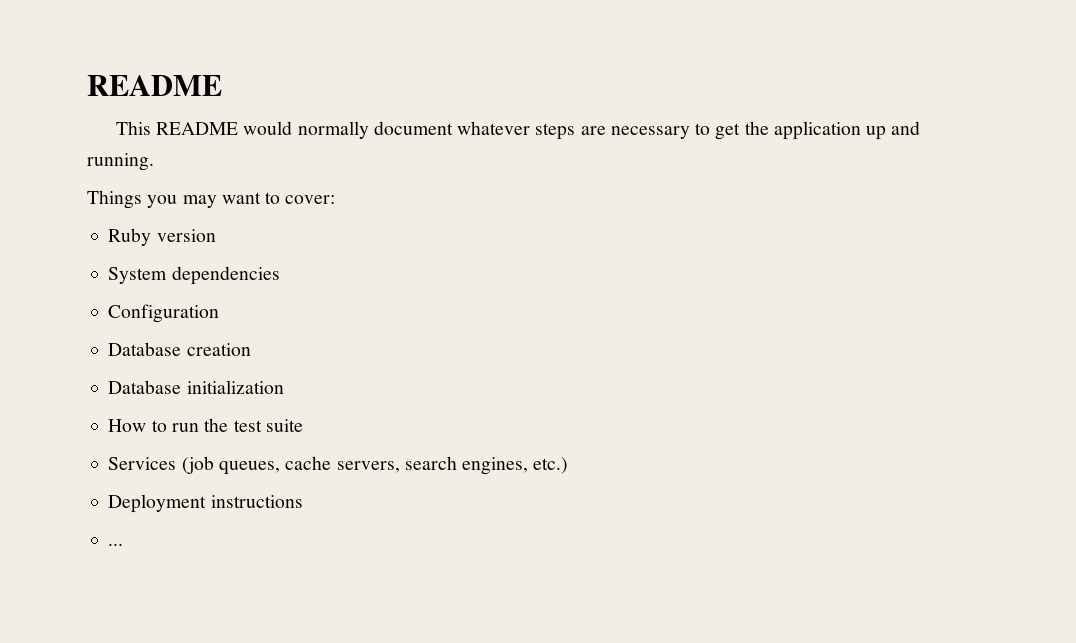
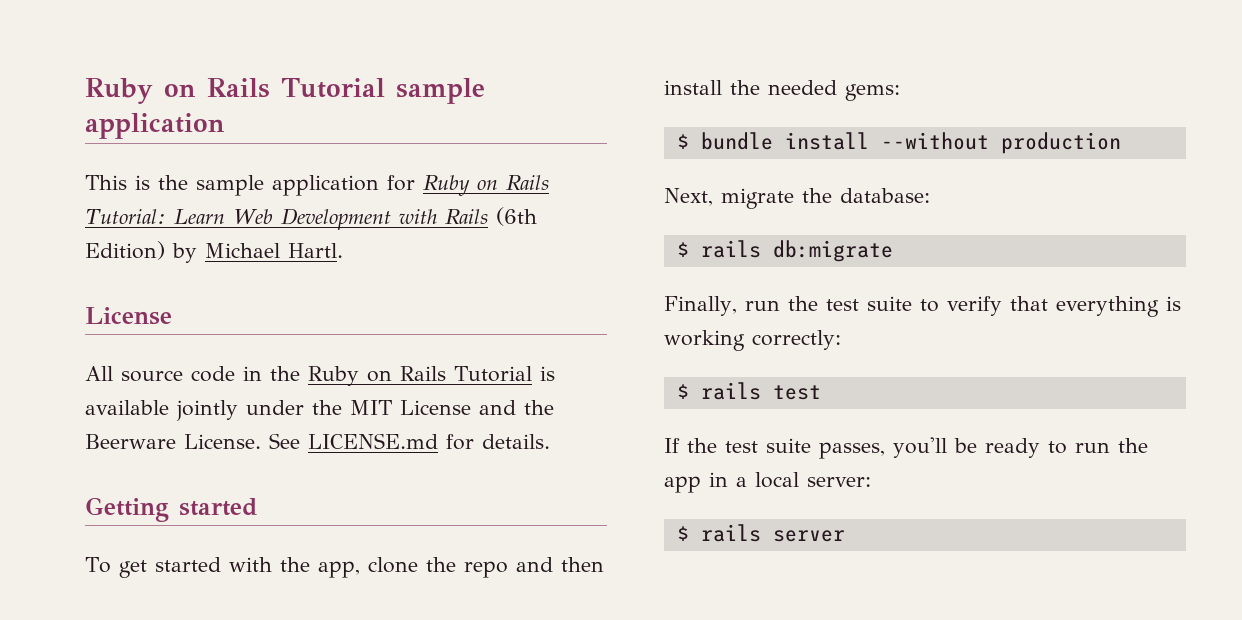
[87,75,222,96] [115,121,921,140] [87,153,154,171] [87,190,336,209] [108,228,216,246] [108,266,280,285] [108,304,220,323] [108,342,251,356] [108,380,284,394] [108,418,303,432] [108,456,569,475] [108,494,303,513] [108,543,124,546] README // This README would normally document whatever steps are necessary to get the application up and running. // Things you may want to cover: // Ruby version // System dependencies // Configuration // Database creation // Database initialization // How to run the test suite // Services (job queues, cache servers, search engines, etc.) // Deployment instructions // ... -> [85,78,485,104] [85,113,225,139] [85,175,549,196] [85,207,537,230] [85,241,343,263] [85,307,172,325] [85,366,555,386] [85,400,554,421] [85,433,550,450] [85,497,258,522] [85,557,604,578] [664,80,900,101] [676,132,1121,154] [664,188,930,209] [676,240,893,262] [664,296,1181,317] [664,330,841,351] [676,382,821,400] [664,437,1148,459] [664,472,871,493] [676,524,845,542] Ruby on Rails Tutorial sample application // This is the sample application for Ruby on Rails Tutorial: Learn Web Development with Rails (6th Edition) by Michael Hartl. // License // All source code in the Ruby on Rails Tutorial is available jointly under the MIT License and the Beerware License. See LICENSE.md for details. // Getting started // To get started with the app, clone the repo and then install the needed gems: // $ bundle install --without production // Next, migrate the database: // $ rails db:migrate // Finally, run the test suite to verify that everything is working correctly: // $ rails test // If the test suite passes, you'll be ready to run the app in a local server: // $ rails server

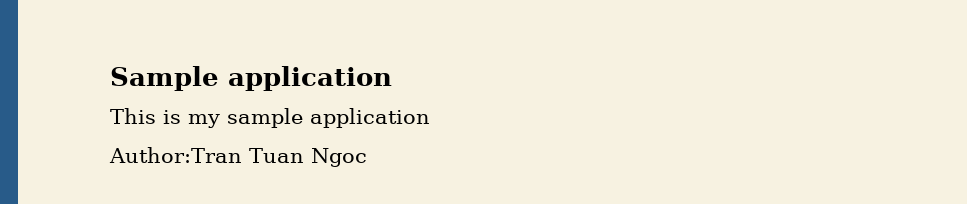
[85,78,485,104] Ruby on Rails Tutorial sample -> [110,66,219,91] Sample
[158,175,549,196] [85,207,537,230] [85,241,343,263] [85,307,172,325] [85,366,555,386] [85,400,554,421] [85,433,550,450] [85,497,258,522] [85,557,604,578] [664,80,900,101] [676,132,1121,154] [664,188,930,209] [676,240,893,262] [664,296,1181,317] [664,330,841,351] [676,382,821,400] [664,437,1148,459] [664,472,871,493] [676,524,845,542] the sample application for Ruby on Rails Tutorial: Learn Web Development with Rails (6th Edition) by Michael Hartl. // License // All source code in the Ruby on Rails Tutorial is available jointly under the MIT License and the Beerware License. See LICENSE.md for details. // Getting started // To get started with the app, clone the repo and then install the needed gems: // $ bundle install --without production // Next, migrate the database: // $ rails db:migrate // Finally, run the test suite to verify that everything is working correctly: // $ rails test // If the test suite passes, you'll be ready to run the app in a local server: // $ rails server -> [188,108,430,128] [109,147,367,167] my sample application // Author:Tran Tuan Ngoc

